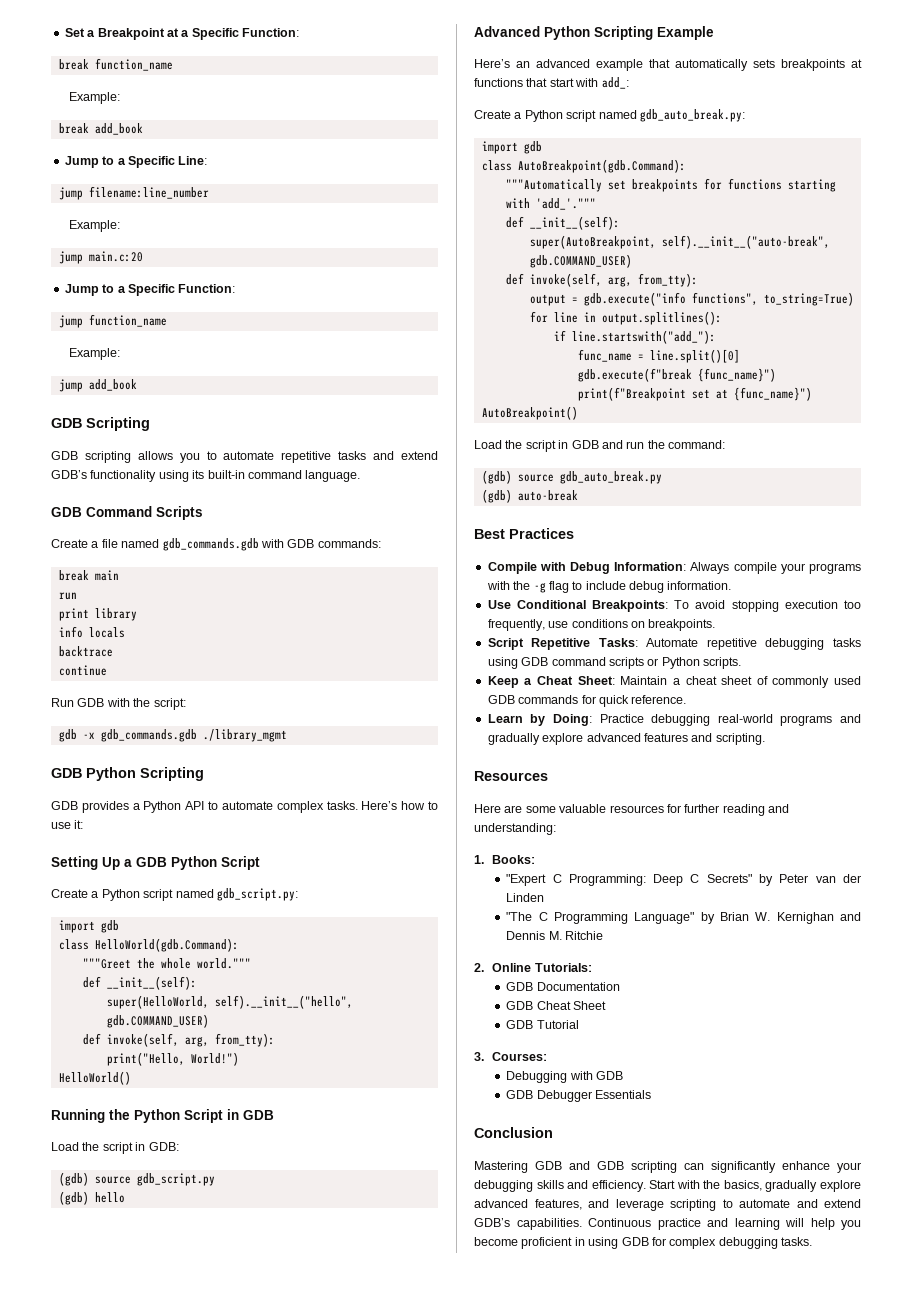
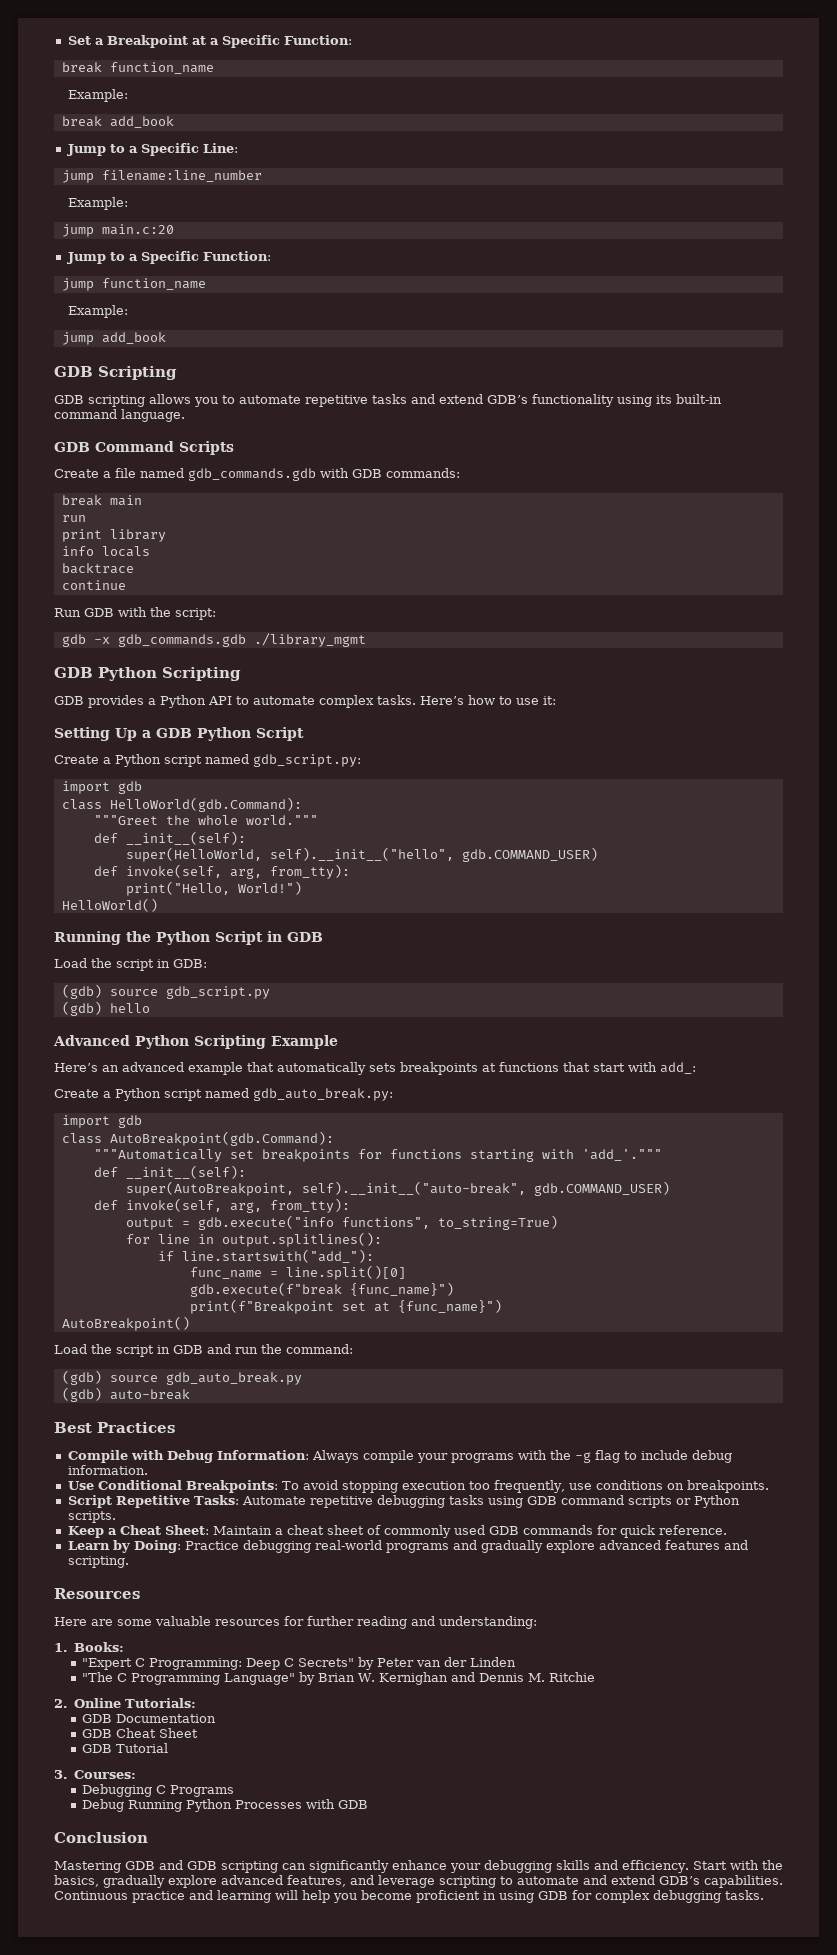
[569,1071,623,1080] [506,1090,651,1102] with GDB // GDB Debugger Essentials -> [155,1785,234,1797] [81,1799,368,1812] C Programs // Debug Running Python Processes with GDB

